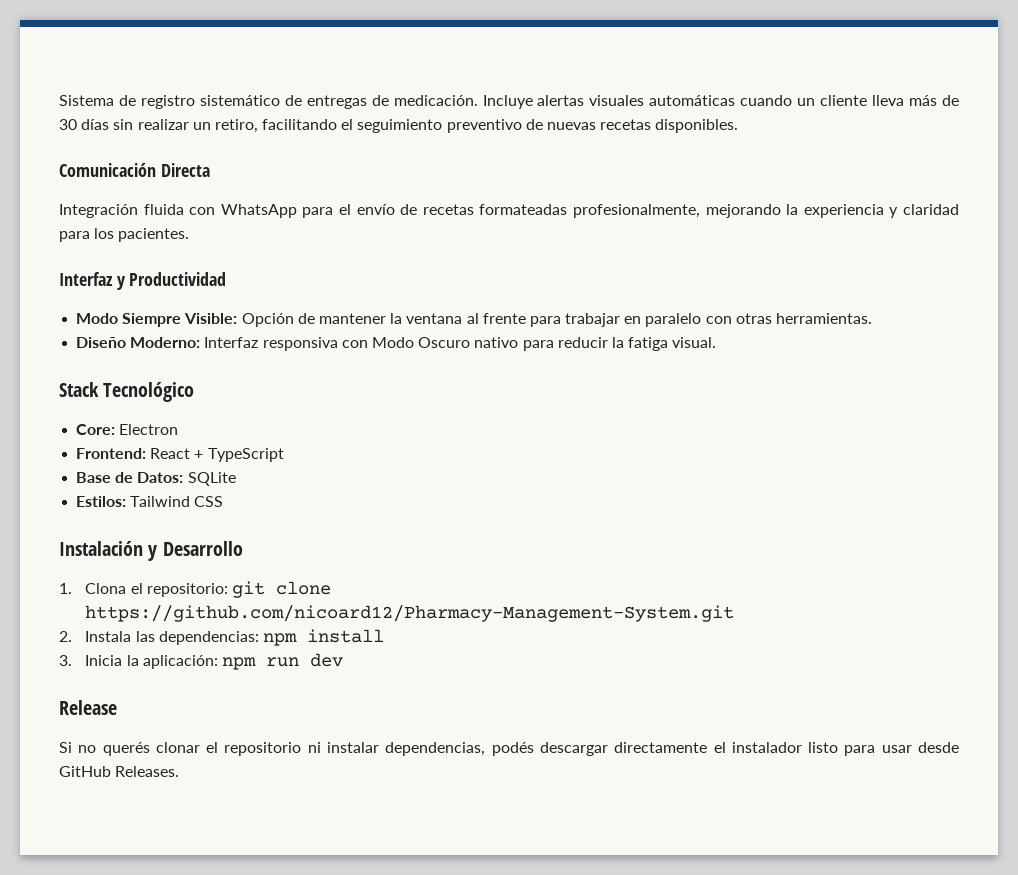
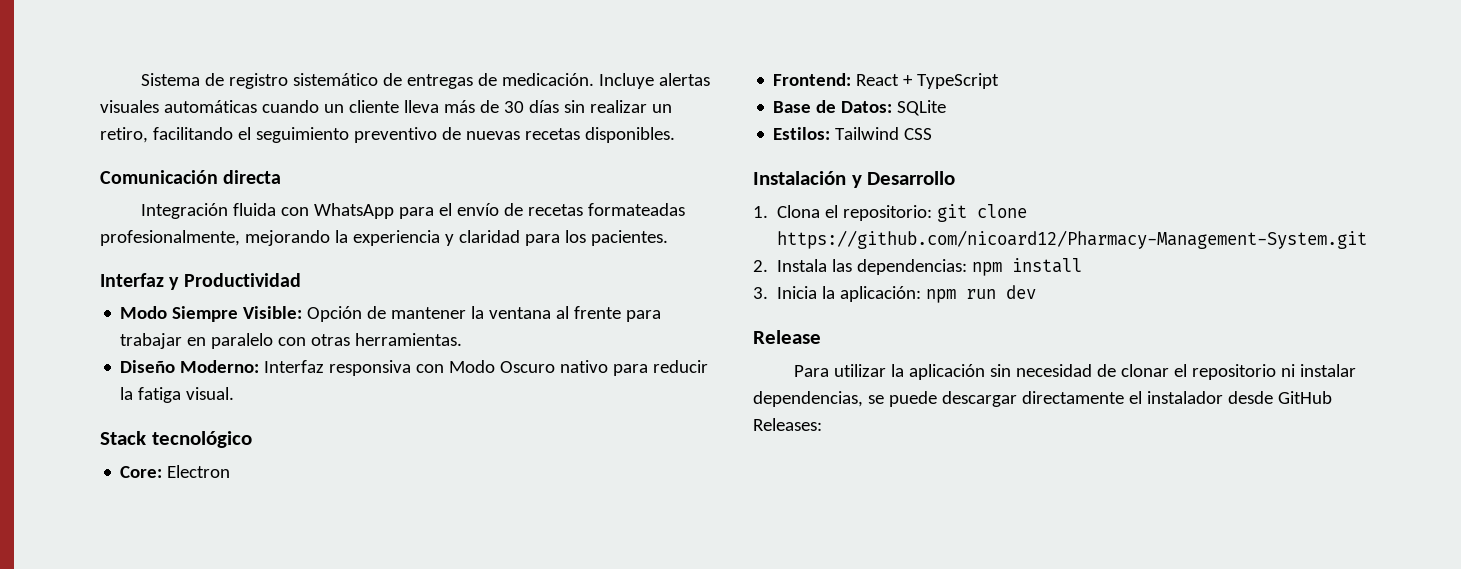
[160,163,210,177] Directa -> [223,170,282,184] directa
[103,382,195,402] Tecnológico -> [151,431,252,448] tecnológico
[59,742,150,756] Si no querés -> [794,364,1117,380] Para utilizar la aplicación sin necesidad de
[491,742,534,756] podés -> [867,391,937,407] se puede
[808,742,912,756] listo para usar -> (1223, 397) none
[115,766,180,777] Releases. -> [753,418,822,431] Releases:

